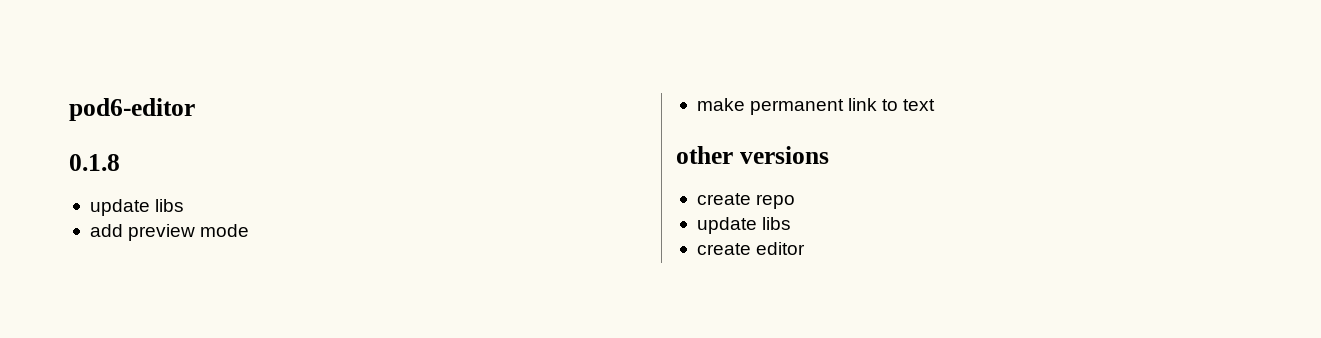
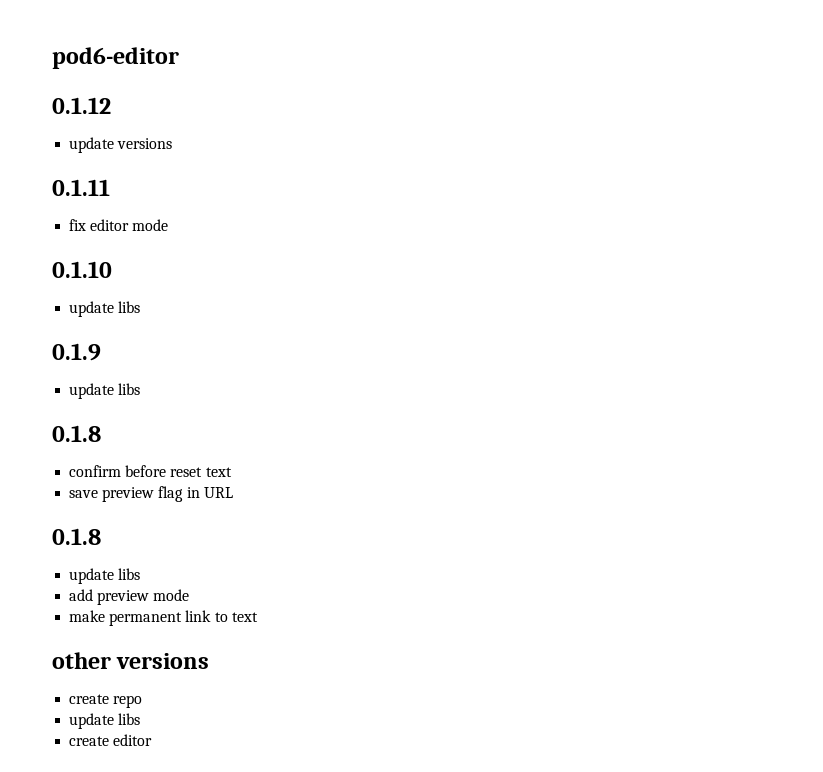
(195, 109) none -> [52,97,111,114] [69,137,173,153] [52,179,110,196] [69,219,169,231] [52,261,112,278] [69,301,141,317] [52,343,101,361] [69,383,141,399] [52,425,101,442] [69,465,232,477] [69,486,233,502] // 0.1.12 // update versions // 0.1.11 // fix editor mode // 0.1.10 // update libs // 0.1.9 // update libs // 0.1.8 // confirm before reset text // save preview flag in URL

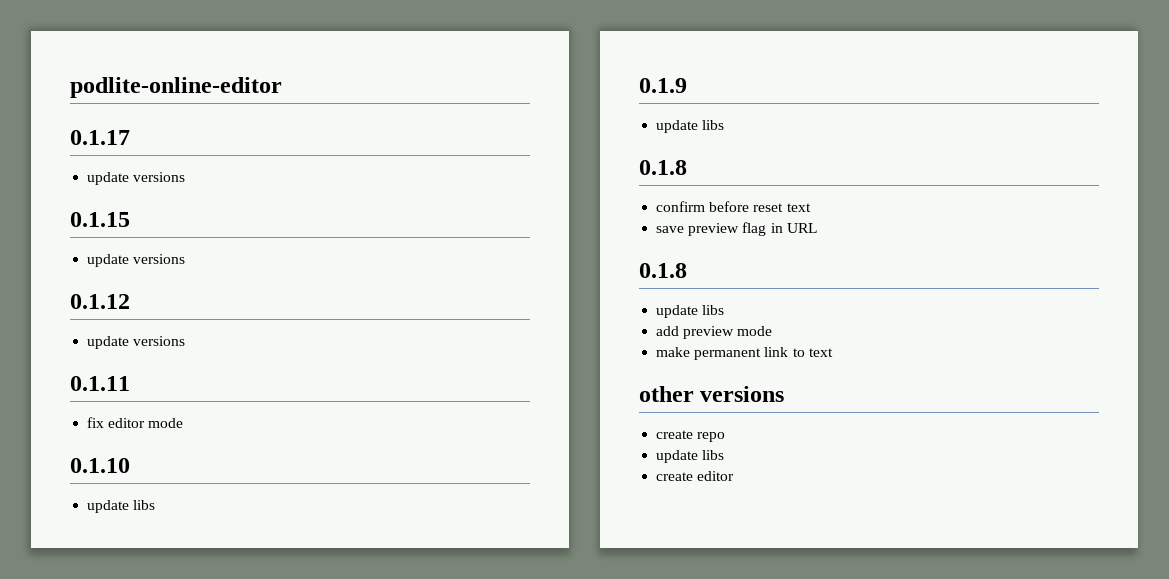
[52,47,179,69] pod6-editor -> [70,77,282,98] [70,130,130,145] [87,172,186,185] [70,212,130,227] [87,254,186,267] podlite-online-editor // 0.1.17 // update versions // 0.1.15 // update versions

